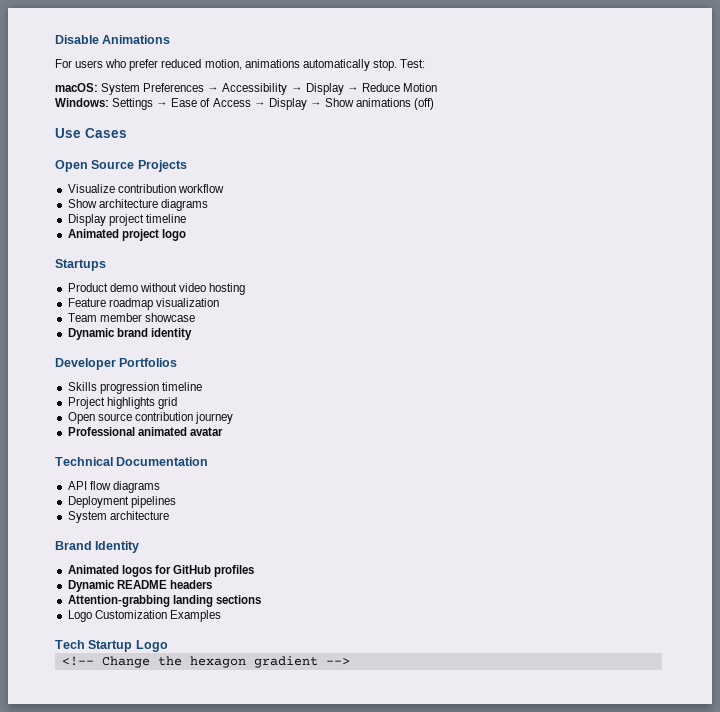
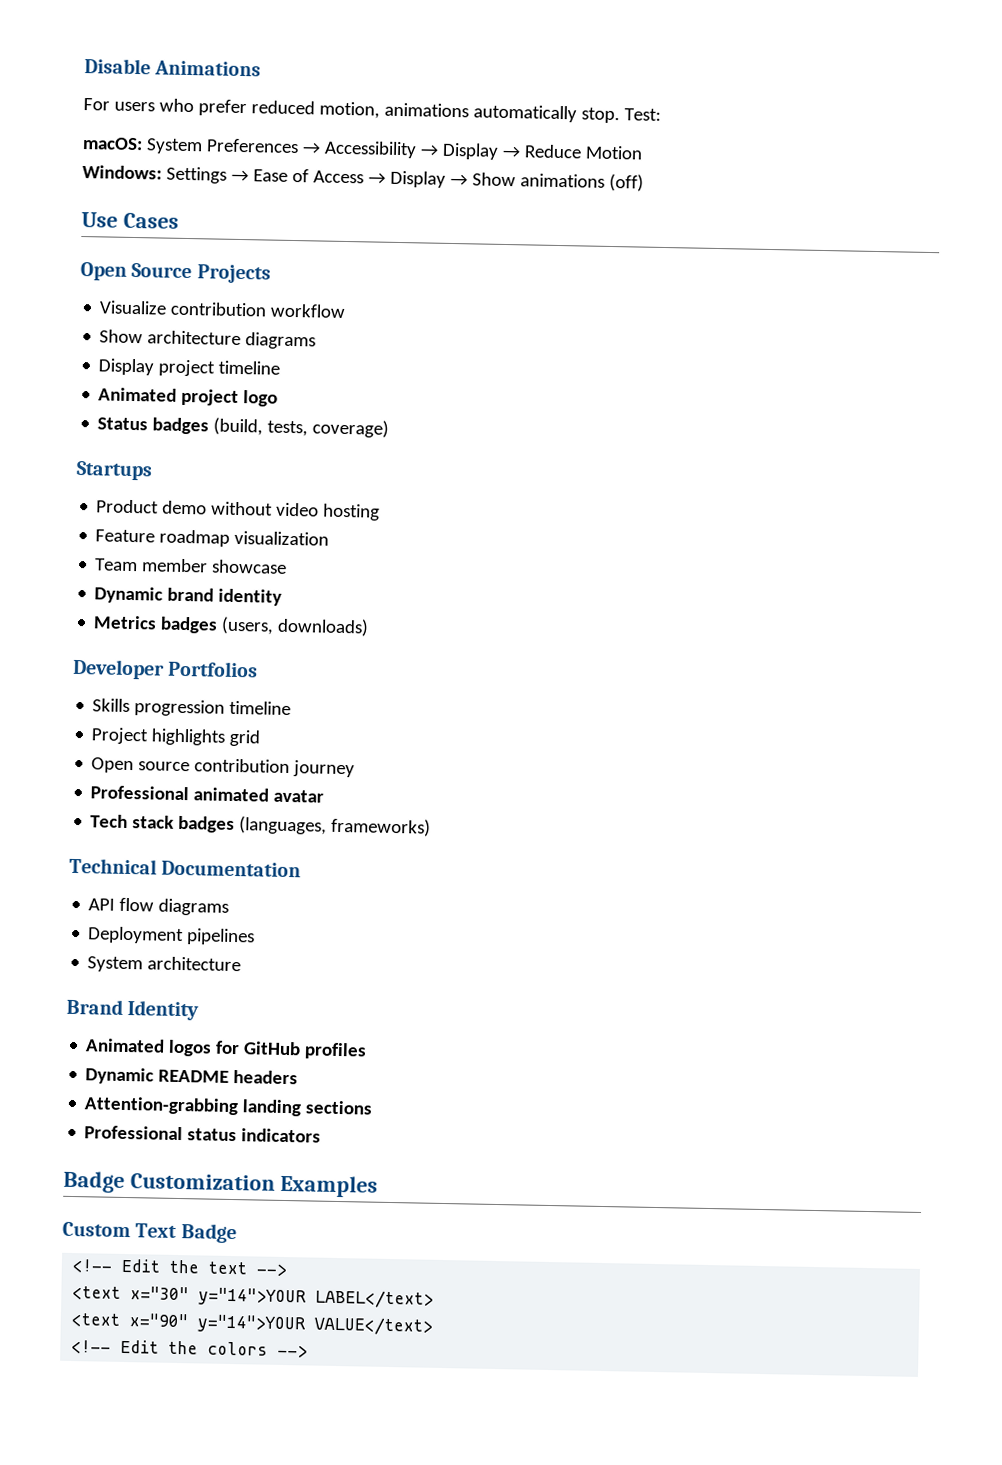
(186, 235) none -> [97,417,390,438] // Status badges (build, tests, coverage)
(192, 334) none -> [93,615,370,637] // Metrics badges (users, downloads)
(223, 431) none -> [90,814,432,837] // Tech stack badges (languages, frameworks)
[67,610,221,622] [55,640,168,652] [61,656,318,668] Logo Customization Examples // Tech Startup Logo // <!-- Change the hexagon gradient -> [84,1125,322,1143] [63,1170,378,1198] [62,1221,237,1244] [72,1258,288,1277] [72,1286,435,1309] [71,1313,434,1336] [71,1339,269,1356] Professional status indicators // Badge Customization Examples // Custom Text Badge // <!-- Edit the text --> // <text x="30" y="14">YOUR LABEL</text> // <text x="90" y="14">YOUR VALUE</text> // <!-- Edit the colors

